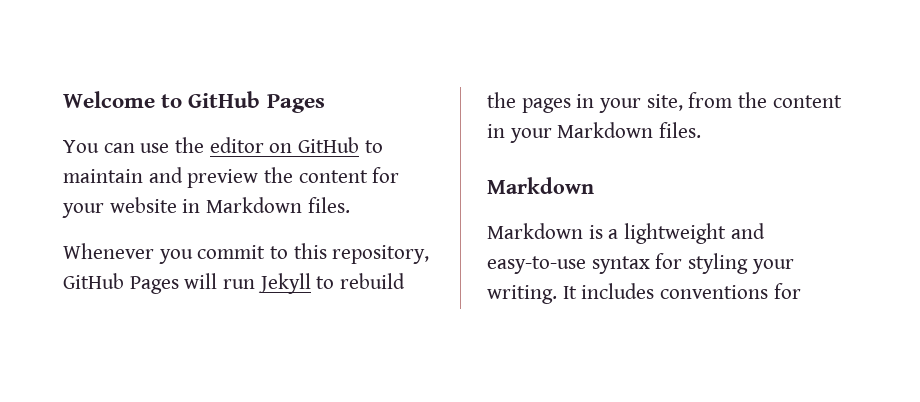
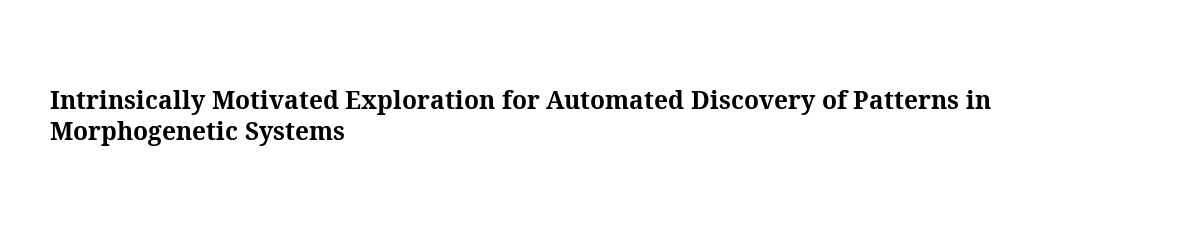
[63,91,325,113] [63,137,383,153] [63,167,400,188] [62,197,350,218] [63,243,430,264] [63,273,406,294] [487,92,842,113] [487,122,702,143] [487,177,594,194] [487,223,765,244] [487,253,794,274] [487,283,801,304] Welcome to GitHub Pages // You can use the editor on GitHub to maintain and preview the content for your website in Markdown files. // Whenever you commit to this repository, GitHub Pages will run Jekyll to rebuild the pages in your site, from the content in your Markdown files. // Markdown // Markdown is a lightweight and easy-to-use syntax for styling your writing. It includes conventions for -> [50,90,991,115] [50,121,345,146] Intrinsically Motivated Exploration for Automated Discovery of Patterns in Morphogenetic Systems

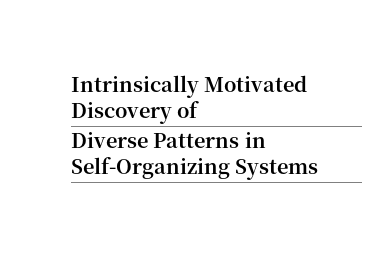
[345,90,685,115] Exploration for Automated -> (308, 83) none
(849, 99) none -> [71,132,148,148] // Diverse
[50,121,238,146] Morphogenetic -> [71,157,230,179] Self-Organizing

